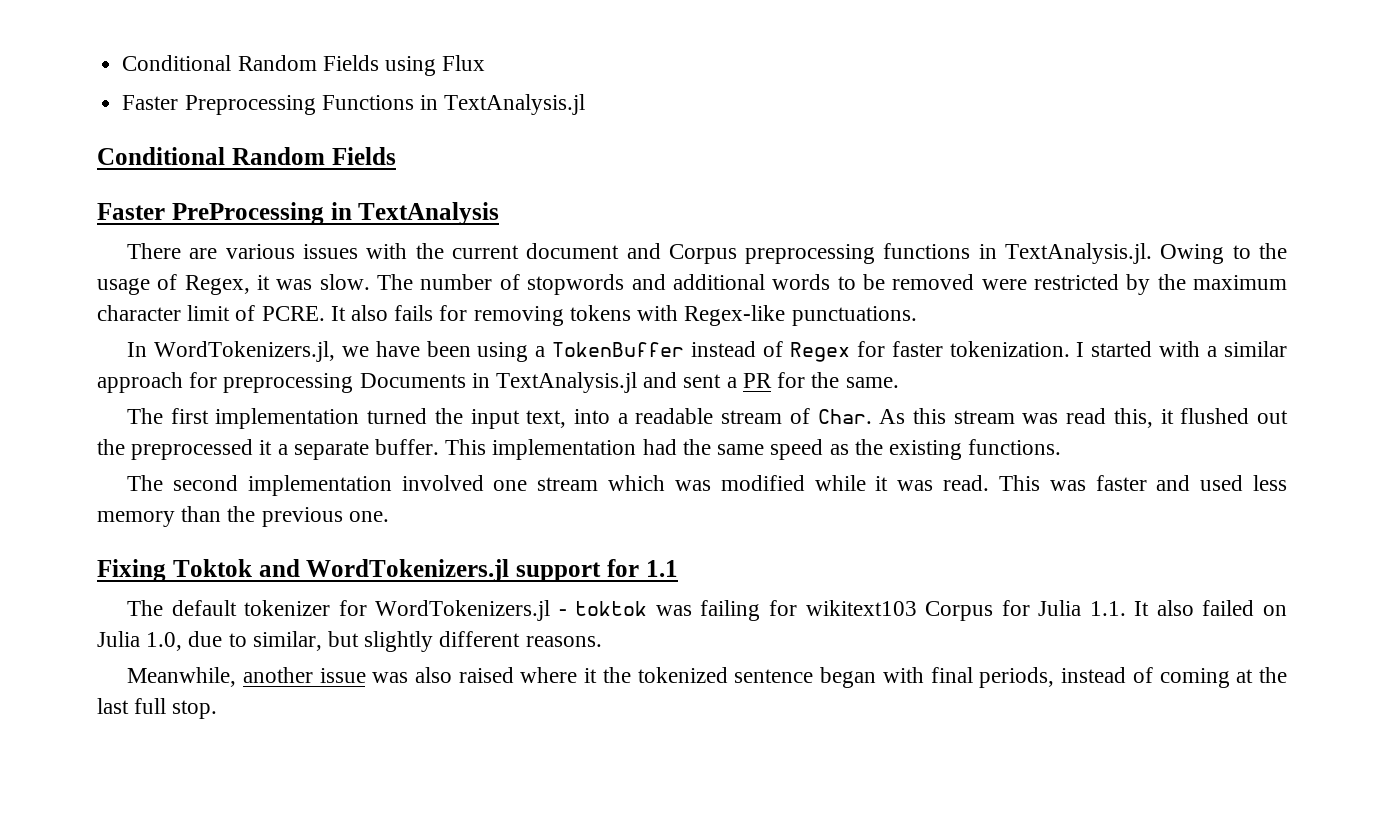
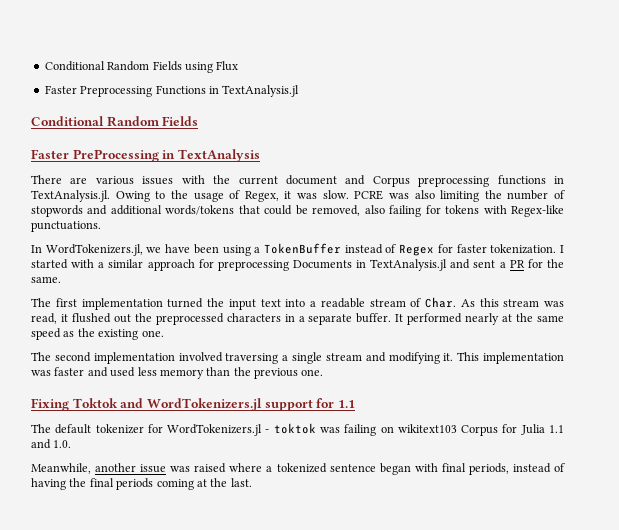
[377,274,414,290] The -> [354,190,502,202] PCRE was also limiting the
[772,274,1287,295] [97,305,564,326] words to be removed were restricted by the maximum character limit of PCRE. It also fails for removing -> [165,205,441,217] words/tokens that could be removed, also failing for
[526,410,567,428] text, -> [260,299,281,307] text
[1066,408,1153,428] read this, -> [31,313,57,324] read,
[259,440,273,455] it -> [226,313,295,322] characters in
[445,439,677,460] This implementation had -> [395,313,513,325] It performed nearly at
[968,439,1062,455] functions. -> [141,330,164,337] one.
[493,475,1040,491] one stream which was modified while it was read. This -> [225,352,564,364] traversing a single stream and modifying it. This implementation
[769,600,798,616] for -> [380,426,394,433] on
[1089,600,1287,616] [97,631,602,652] 1.1. It also failed on Julia 1.0, due to similar, but slightly different reasons. -> [548,425,564,433] [31,439,72,449] 1.1 and 1.0.
[414,667,452,683] also -> (191, 469) none
[584,667,631,683] it the -> [266,466,273,472] a
[1159,667,1287,688] [97,698,218,719] coming at the last full stop. -> [31,478,252,490] having the final periods coming at the last.

